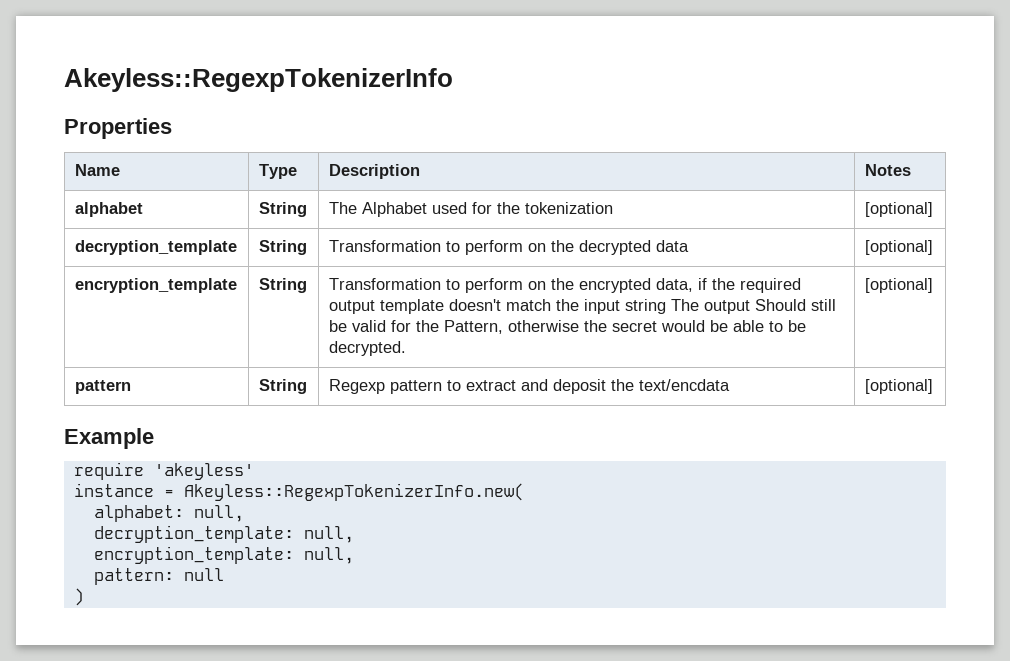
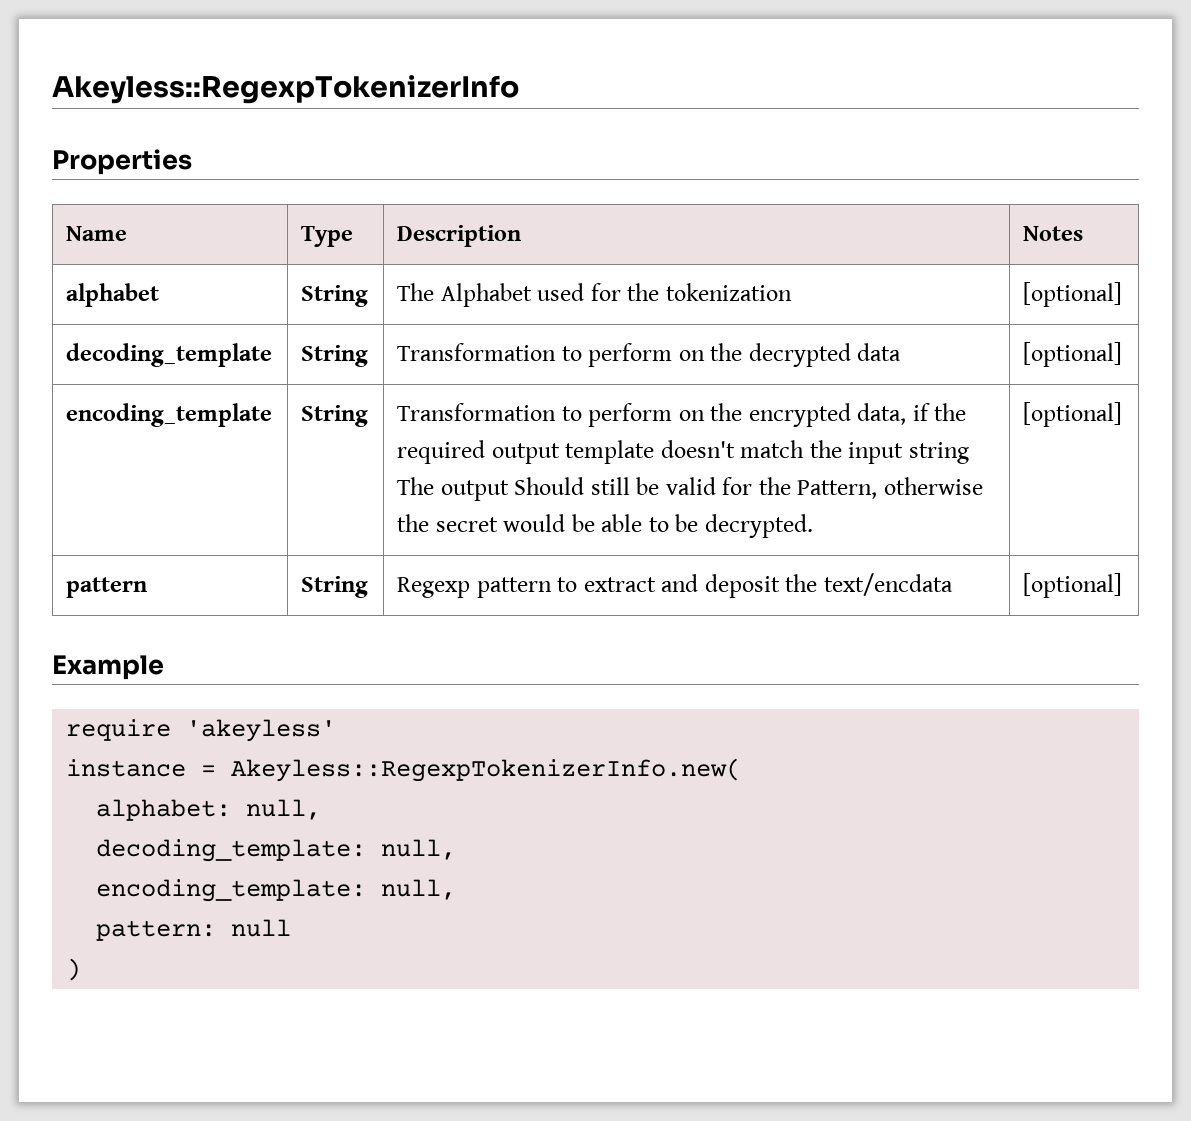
[74,240,237,255] decryption_template -> [66,343,273,367] decoding_template
[74,278,237,293] encryption_template -> [66,403,273,427] encoding_template
[93,525,354,543] [93,546,294,564] decryption_template: null, // encryption_template: -> [96,839,457,862] [96,879,367,902] decoding_template: null, // encoding_template:

